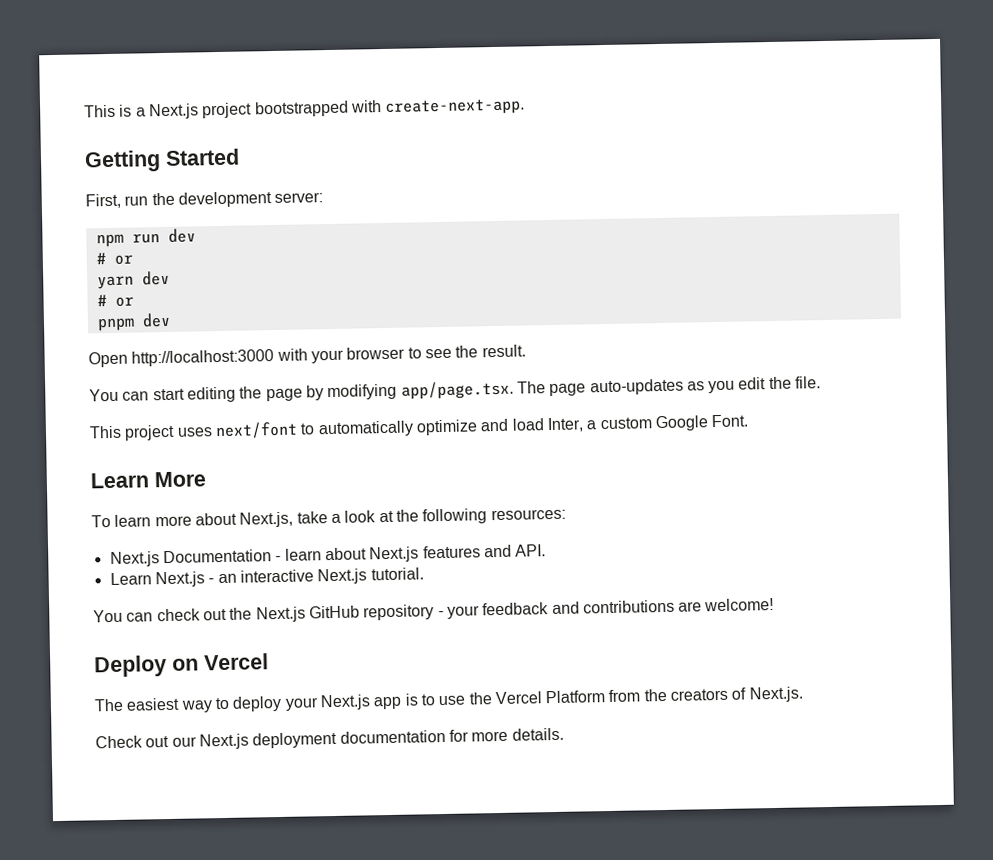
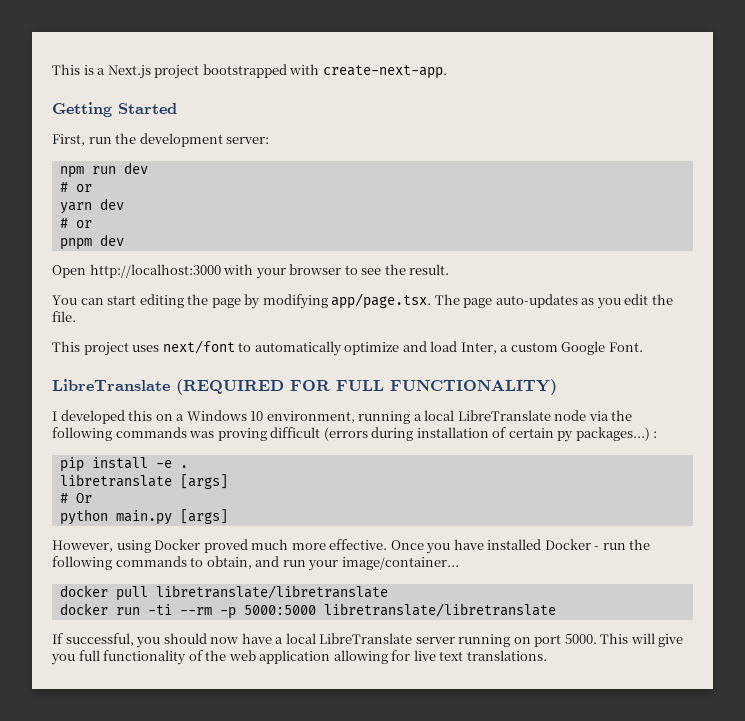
[90,471,206,489] [91,508,566,528] [109,544,547,568] [109,567,424,588] [93,597,775,623] [94,653,269,678] [94,686,803,713] [95,727,564,750] Learn More // To learn more about Next.js, take a look at the following resources: // Next.js Documentation - learn about Next.js features and API. // Learn Next.js - an interactive Next.js tutorial. // You can check out the Next.js GitHub repository - your feedback and contributions are welcome! // Deploy on Vercel // The easiest way to deploy your Next.js app is to use the Vercel Platform from the creators of Next.js. // Check out our Next.js deployment documentation for more details. -> [52,379,557,395] [52,410,633,424] [52,427,658,442] [59,457,188,472] [59,474,228,489] [59,493,92,503] [59,509,228,525] [52,539,651,554] [52,556,459,571] [59,585,388,601] [59,603,556,619] [52,633,684,648] [51,650,547,665] LibreTranslate (REQUIRED FOR FULL FUNCTIONALITY) // I developed this on a Windows 10 environment, running a local LibreTranslate node via the following commands was proving difficult (errors during installation of certain py packages...) : // pip install -e . // libretranslate [args] // # Or // python main.py [args] // However, using Docker proved much more effective. Once you have installed Docker - run the following commands to obtain, and run your image/container... // docker pull libretranslate/libretranslate // docker run -ti --rm -p 5000:5000 libretranslate/libretranslate // If successful, you should now have a local LibreTranslate server running on port 5000. This will give you full functionality of the web application allowing for live text translations.

